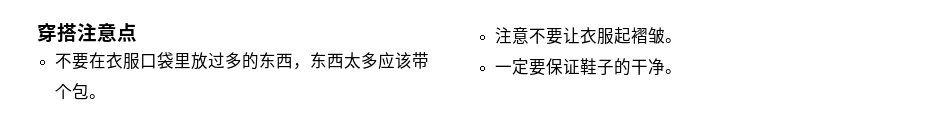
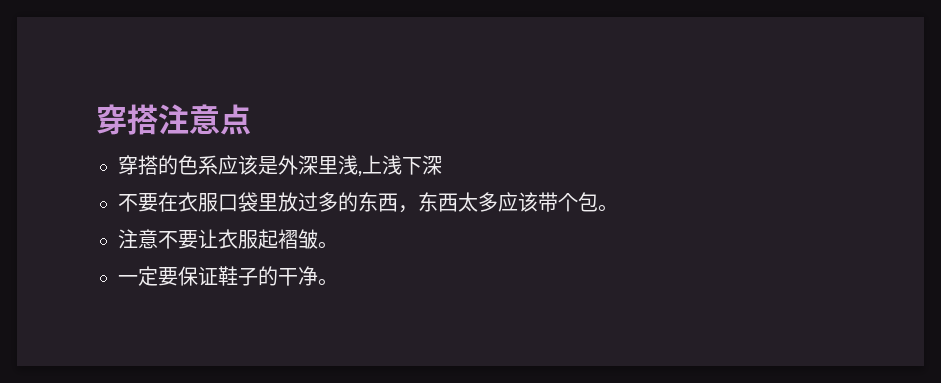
(137, 32) none -> [118,155,442,176] // 穿搭的色系应该是外深里浅,上浅下深

